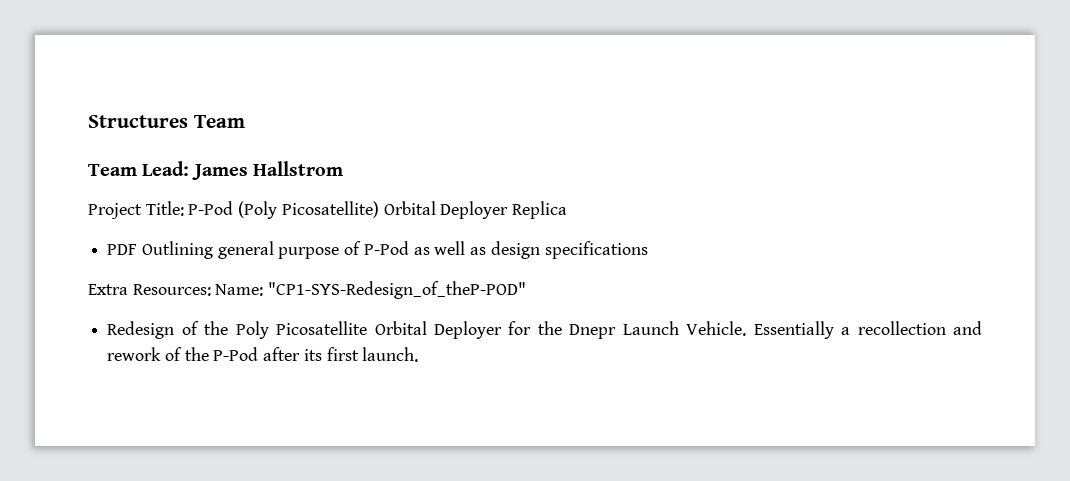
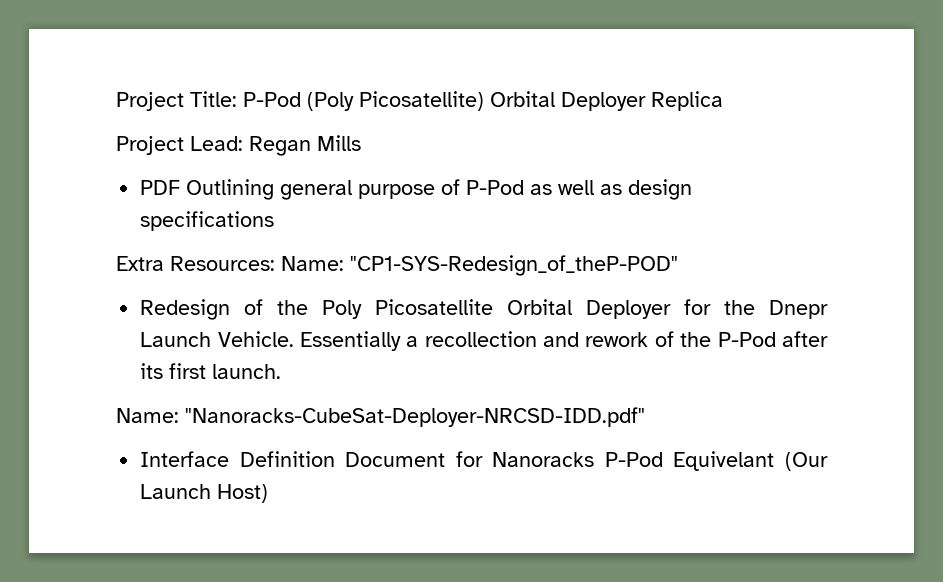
[88,115,245,128] [88,161,343,180] Structures Team // Team Lead: James Hallstrom // -> (116, 101) none
(568, 210) none -> [116,135,361,156] // Project Lead: Regan Mills
(419, 354) none -> [116,407,645,427] [140,451,828,471] [140,484,269,503] // Name: "Nanoracks-CubeSat-Deployer-NRCSD-IDD.pdf" // Interface Definition Document for Nanoracks P-Pod Equivelant (Our Launch Host)

